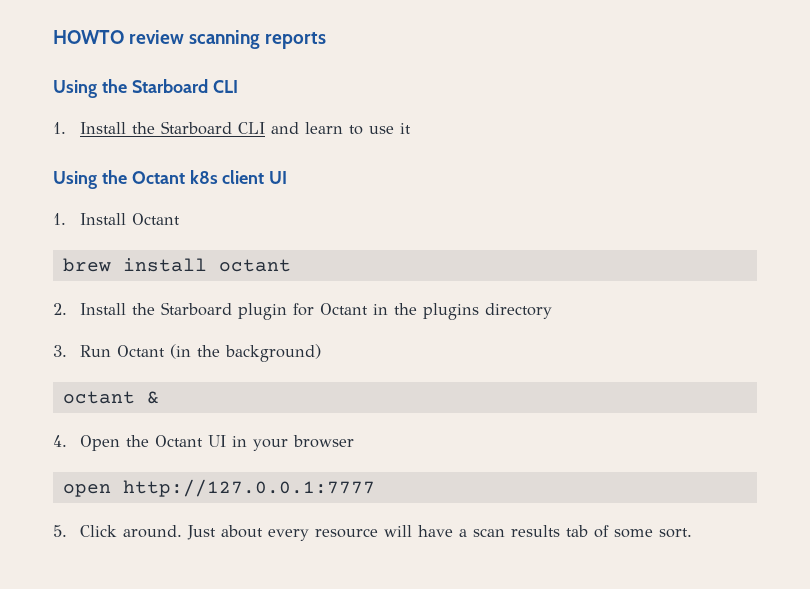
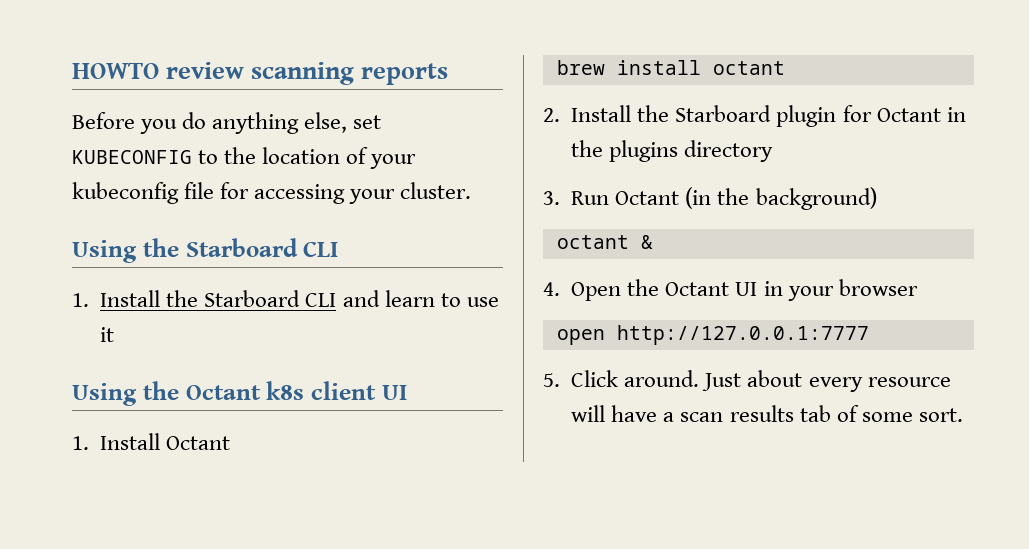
(327, 40) none -> [72,112,382,134] [72,147,417,169] [72,182,472,204] // Before you do anything else, set KUBECONFIG to the location of your kubeconfig file for accessing your cluster.

